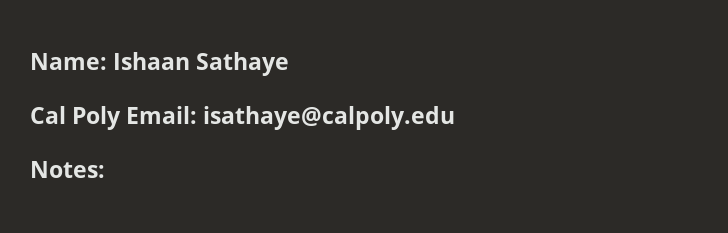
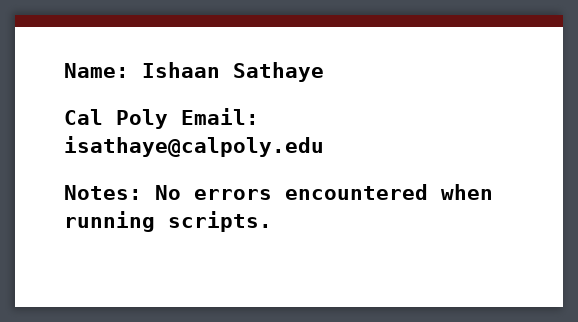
(105, 169) none -> [155,184,493,200] [64,211,272,232] No errors encountered when running scripts.

